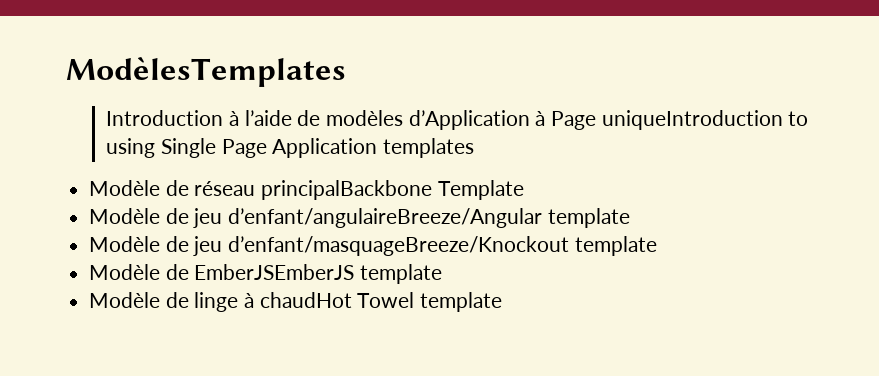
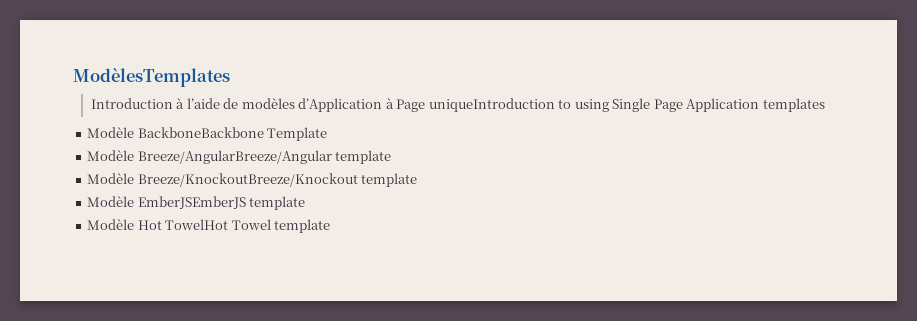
[165,180,433,200] de réseau principalBackbone -> [137,127,264,138] BackboneBackbone
[165,208,630,228] [89,236,657,256] [89,264,189,280] de jeu d’enfant/angulaireBreeze/Angular template // Modèle de jeu d’enfant/masquageBreeze/Knockout template // Modèle de -> [137,150,392,164] [87,173,418,187] [87,196,135,207] Breeze/AngularBreeze/Angular template // Modèle Breeze/KnockoutBreeze/Knockout template // Modèle
[165,292,352,312] de linge à chaudHot -> [137,219,229,230] Hot TowelHot

